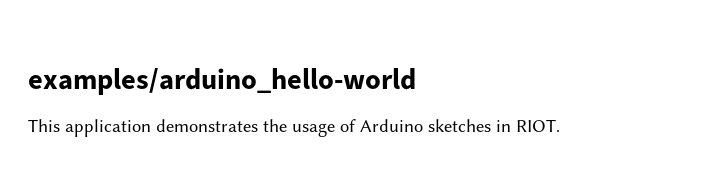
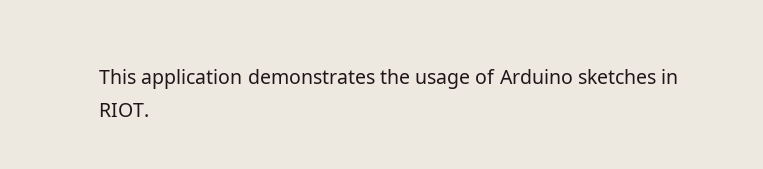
[28,68,416,95] examples/arduino_hello-world // -> (99, 76) none

